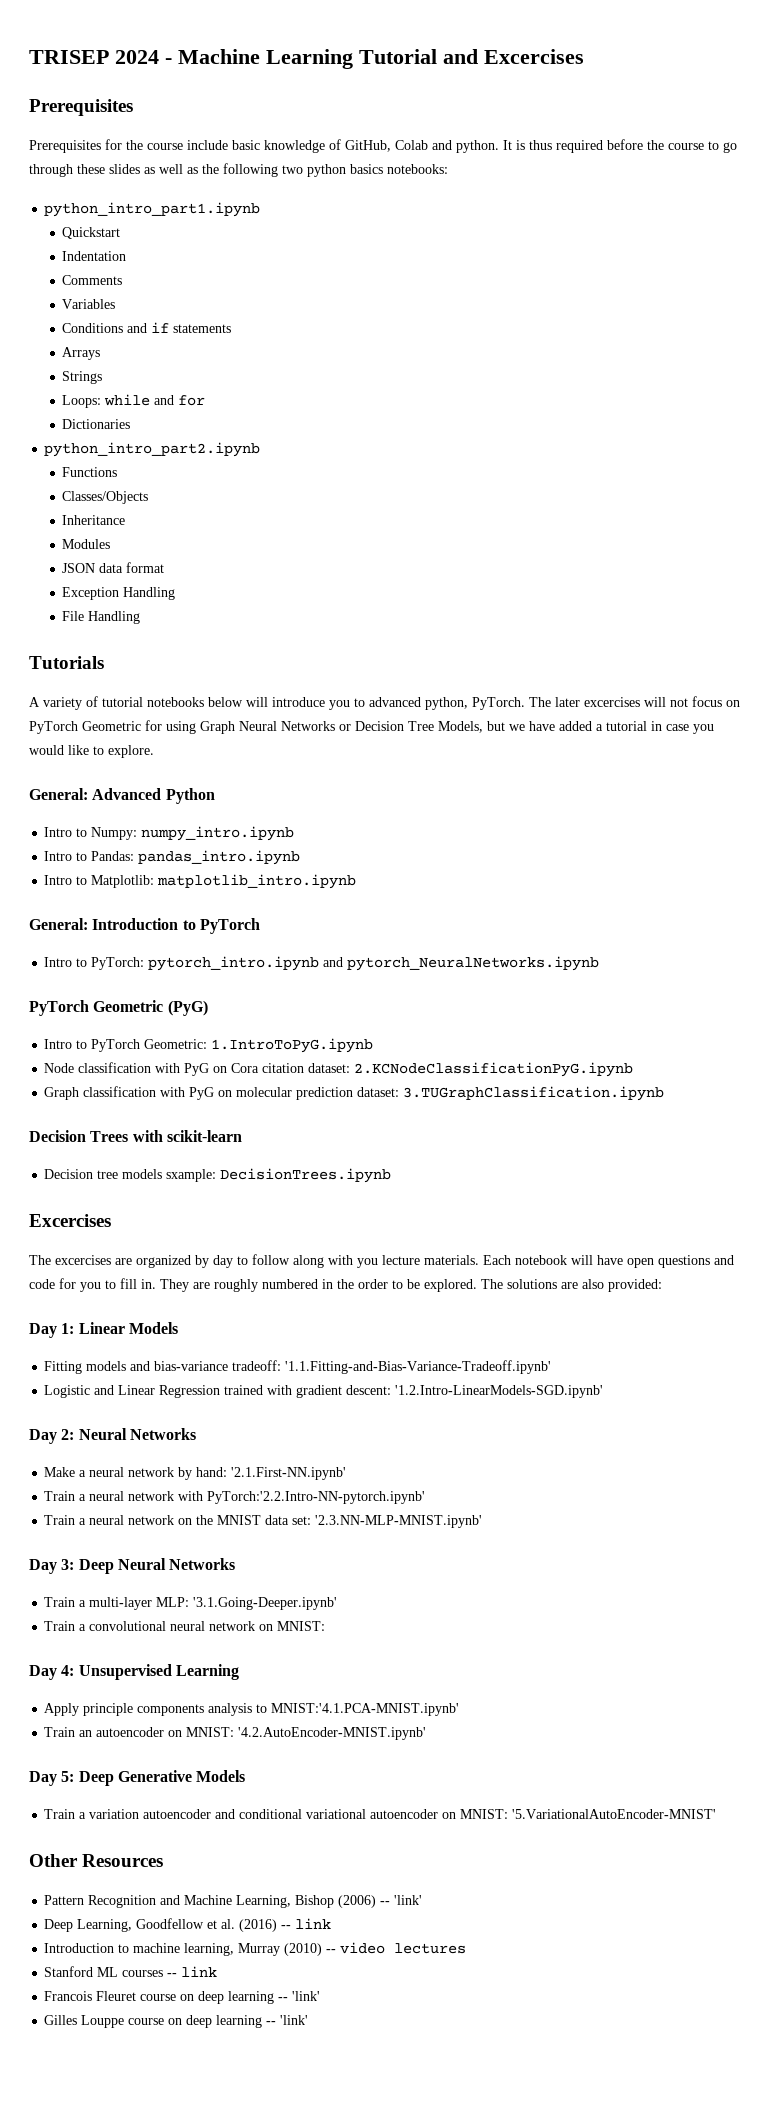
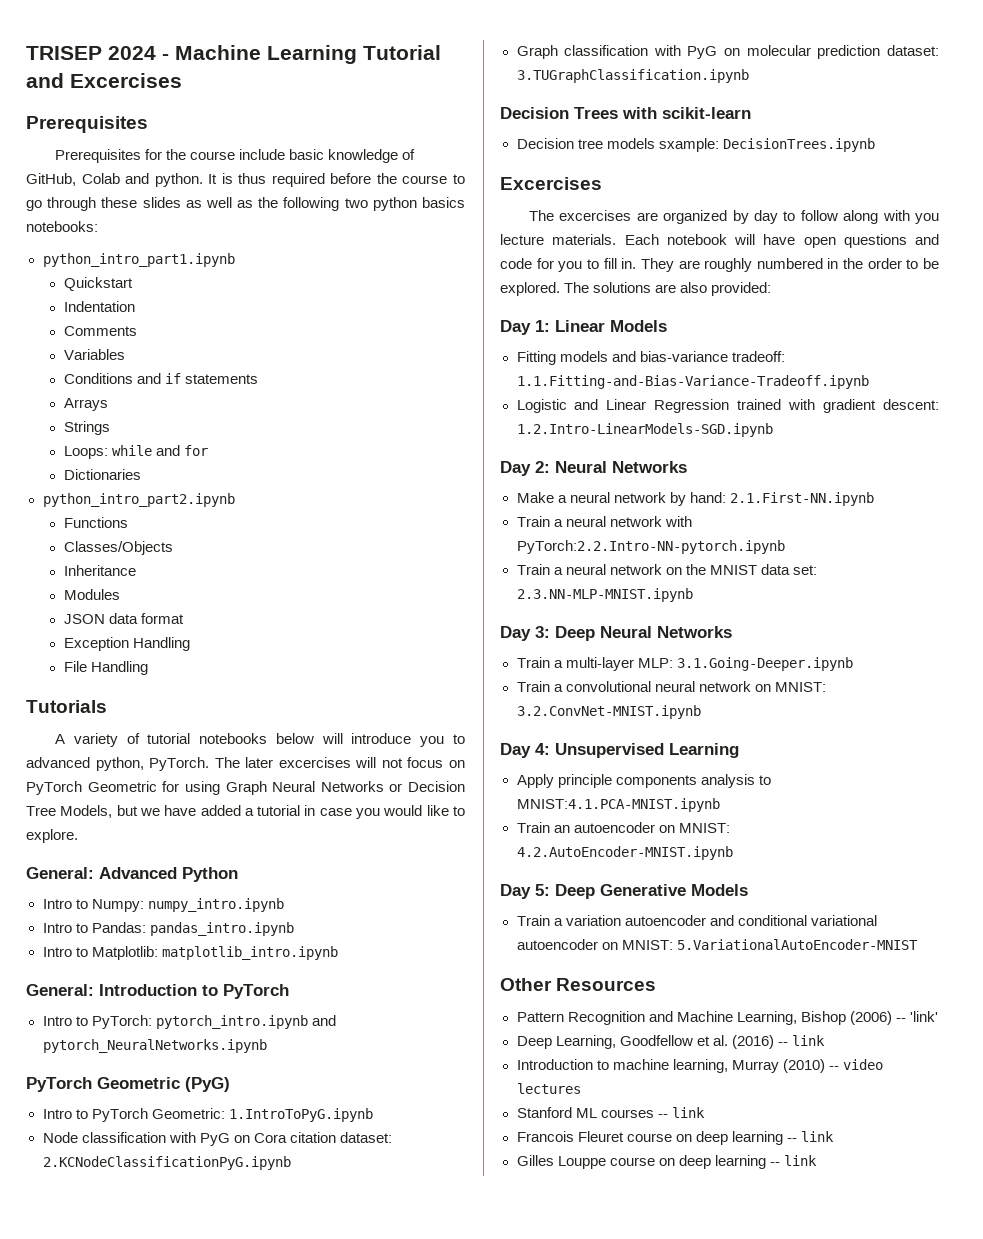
[285,1360,552,1374] '1.1.Fitting-and-Bias-Variance-Tradeoff.ipynb' -> [516,375,869,389] 1.1.Fitting-and-Bias-Variance-Tradeoff.ipynb
[395,1385,604,1398] '1.2.Intro-LinearModels-SGD.ipynb' -> [516,423,773,437] 1.2.Intro-LinearModels-SGD.ipynb
[231,1467,347,1480] '2.1.First-NN.ipynb' -> [729,492,874,506] 2.1.First-NN.ipynb
[207,1491,426,1504] PyTorch:'2.2.Intro-NN-pytorch.ipynb' -> [516,540,785,554] PyTorch:2.2.Intro-NN-pytorch.ipynb
[315,1515,483,1528] '2.3.NN-MLP-MNIST.ipynb' -> [516,588,693,602] 2.3.NN-MLP-MNIST.ipynb
[193,1597,338,1610] '3.1.Going-Deeper.ipynb' -> [676,657,853,671] 3.1.Going-Deeper.ipynb
(326, 1626) none -> [516,705,701,719] 3.2.ConvNet-MNIST.ipynb
[271,1703,460,1716] MNIST:'4.1.PCA-MNIST.ipynb' -> [516,798,720,812] MNIST:4.1.PCA-MNIST.ipynb
[238,1727,427,1740] '4.2.AutoEncoder-MNIST.ipynb' -> [516,846,733,860] 4.2.AutoEncoder-MNIST.ipynb
[512,1809,717,1819] '5.VariationalAutoEncoder-MNIST' -> [676,939,918,950] 5.VariationalAutoEncoder-MNIST
[292,1991,321,2001] 'link' -> [800,1131,834,1142] link
[280,2015,309,2025] 'link' -> [783,1155,817,1166] link

